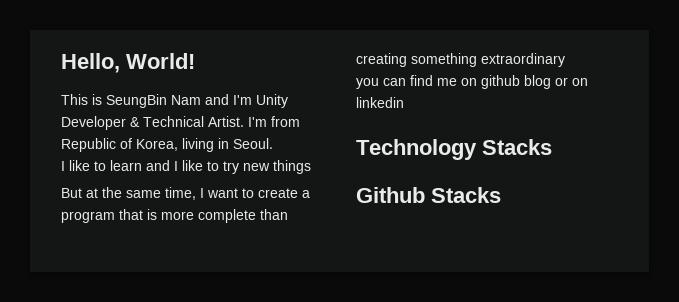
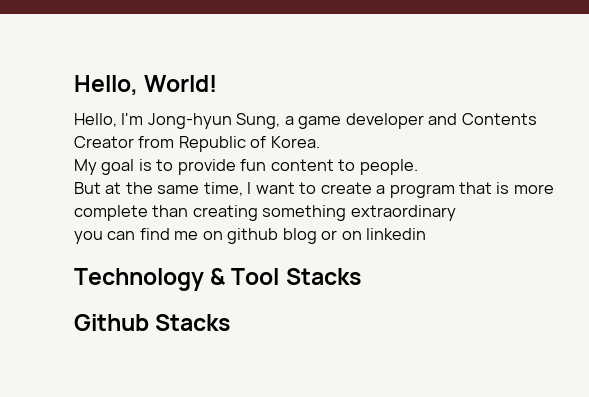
[61,94,288,108] [61,116,300,130] [61,138,273,152] [61,160,311,174] This is SeungBin Nam and I'm Unity Developer & Technical Artist. I'm from Republic of Korea, living in Seoul. // I like to learn and I like to try new things -> [74,113,537,129] [74,136,320,152] [74,159,418,175] Hello, I'm Jong-hyun Sung, a game developer and Contents Creator from Republic of Korea. // My goal is to provide fun content to people.
(477, 149) none -> [210,268,280,285] & Tool

